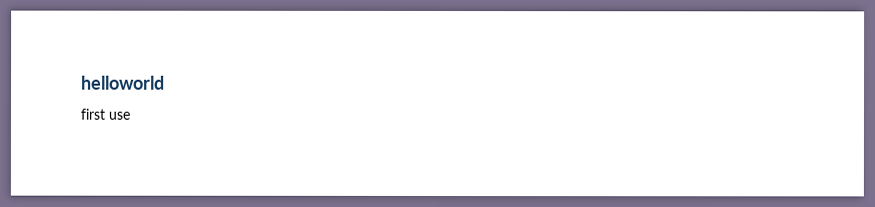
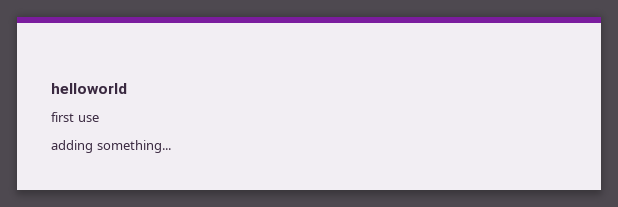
(130, 115) none -> [51,140,171,153] // adding something...

